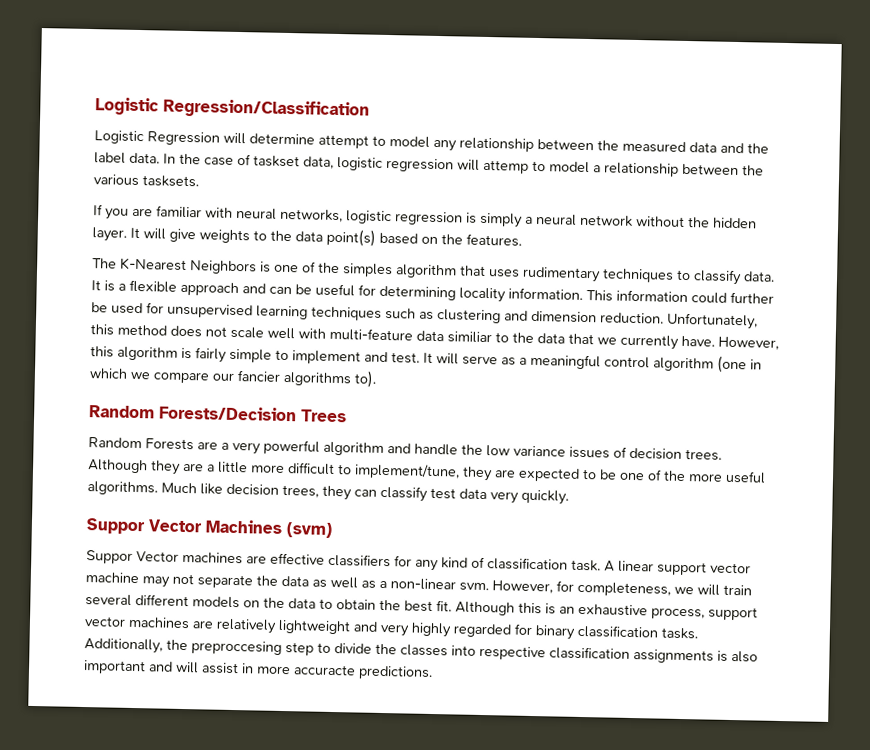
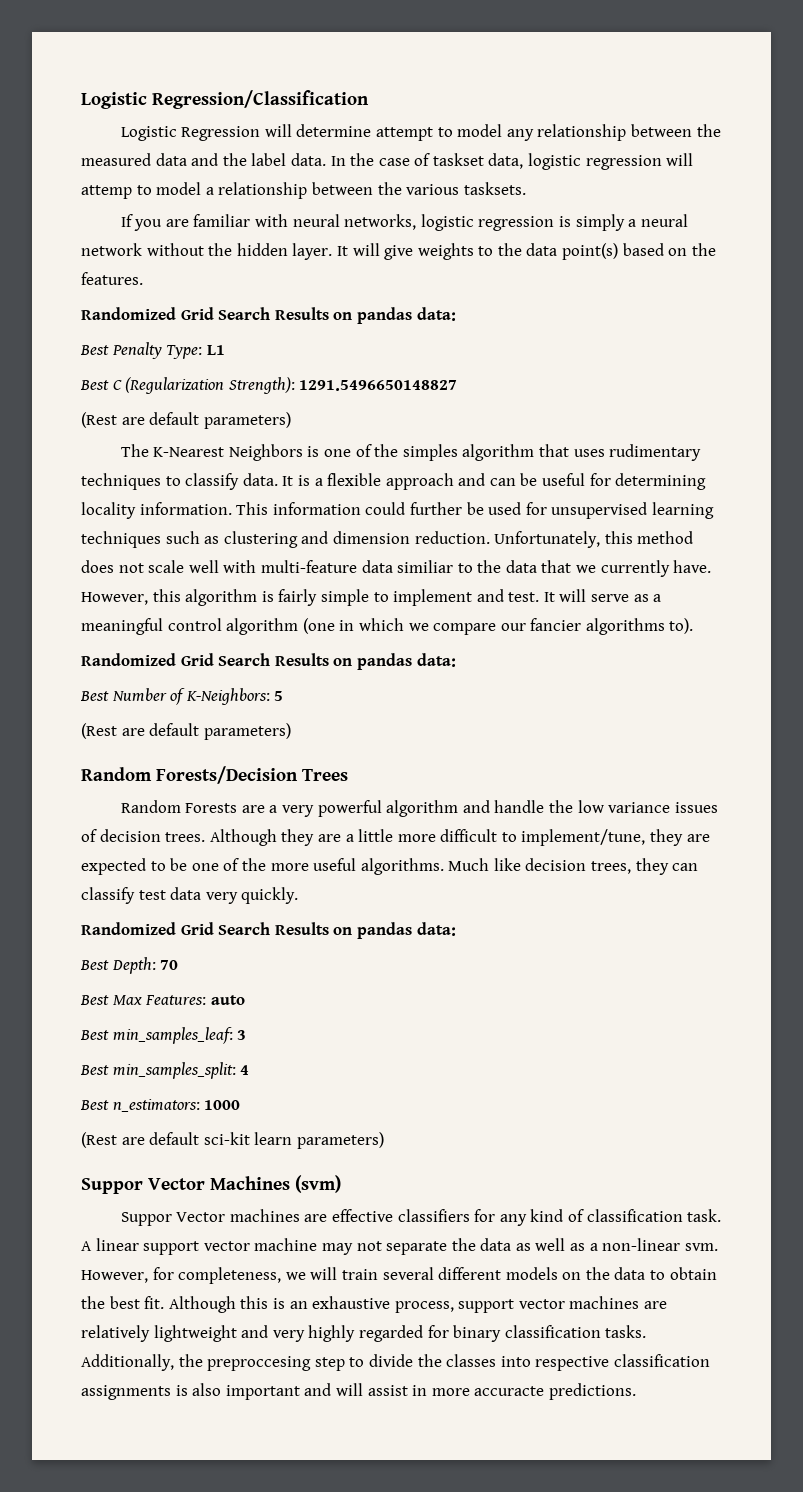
(522, 240) none -> [81,307,456,324] [80,342,225,359] [80,377,458,394] [81,412,291,429] // Randomized Grid Search Results on pandas data: // Best Penalty Type: L1 // Best C (Regularization Strength): 1291.5496650148827 // (Rest are default parameters)
(377, 379) none -> [81,653,456,670] [80,688,284,705] [81,723,291,740] // Randomized Grid Search Results on pandas data: // Best Number of K-Neighbors: 5 // (Rest are default parameters)
(569, 497) none -> [81,922,456,939] [80,957,179,974] [80,995,245,1005] [80,1027,247,1044] [80,1062,250,1079] [80,1099,241,1112] [81,1132,384,1149] // Randomized Grid Search Results on pandas data: // Best Depth: 70 // Best Max Features: auto // Best min_samples_leaf: 3 // Best min_samples_split: 4 // Best n_estimators: 1000 // (Rest are default sci-kit learn parameters)

